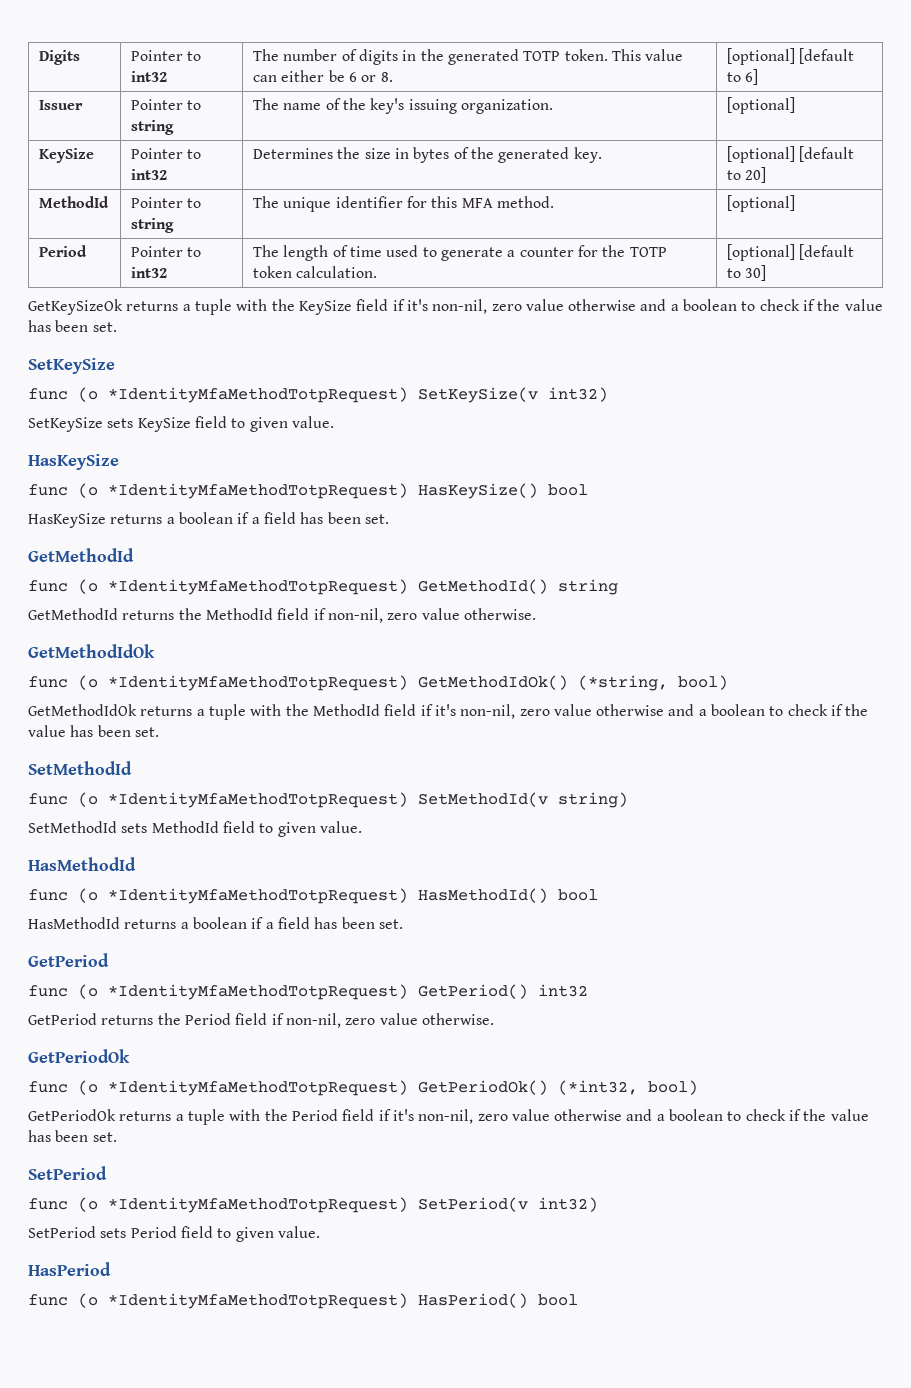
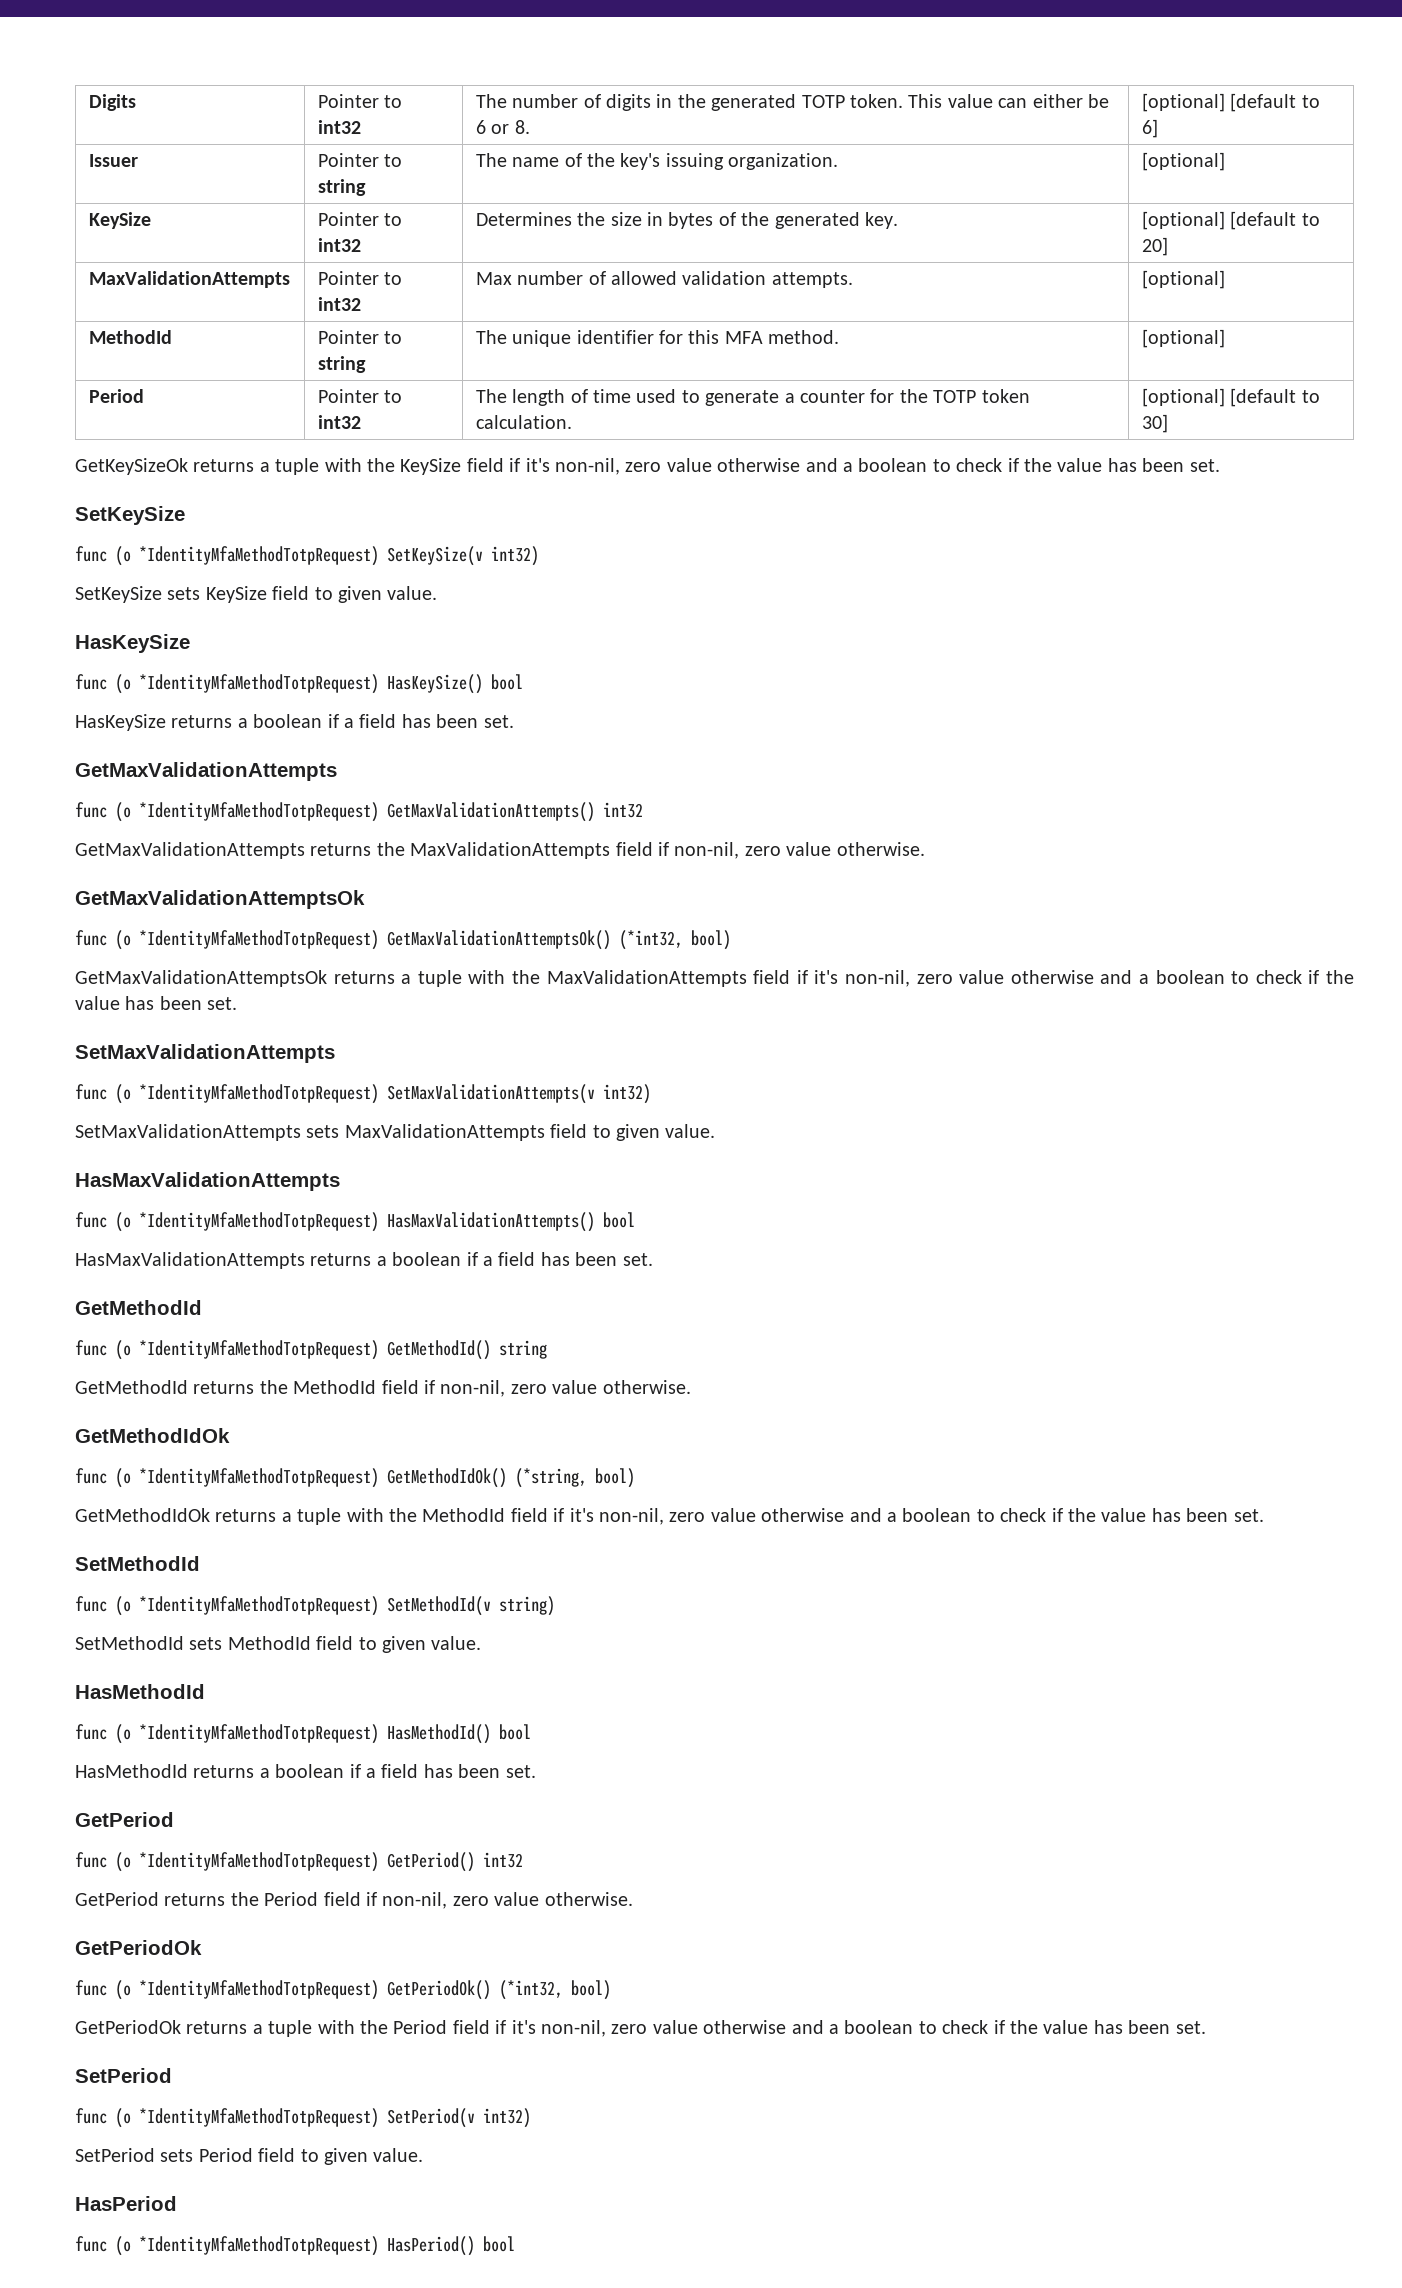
(767, 175) none -> [88,271,290,288] [317,271,403,285] [317,297,361,311] [475,271,853,288] [1141,270,1225,289] // MaxValidationAttempts | Pointer to int32 | Max number of allowed validation attempts. | [optional]
(389, 519) none -> [75,762,337,781] [75,802,643,822] [75,842,925,859] [75,890,365,909] [75,930,731,950] [75,970,1354,987] [75,996,238,1010] [75,1044,335,1063] [75,1084,651,1104] [75,1124,716,1141] [75,1172,340,1191] [75,1212,635,1232] [75,1252,653,1269] // GetMaxValidationAttempts // func (o *IdentityMfaMethodTotpRequest) GetMaxValidationAttempts() int32 // GetMaxValidationAttempts returns the MaxValidationAttempts field if non-nil, zero value otherwise. // GetMaxValidationAttemptsOk // func (o *IdentityMfaMethodTotpRequest) GetMaxValidationAttemptsOk() (*int32, bool) // GetMaxValidationAttemptsOk returns a tuple with the MaxValidationAttempts field if it's non-nil, zero value otherwise and a boolean to check if the value has been set. // SetMaxValidationAttempts // func (o *IdentityMfaMethodTotpRequest) SetMaxValidationAttempts(v int32) // SetMaxValidationAttempts sets MaxValidationAttempts field to given value. // HasMaxValidationAttempts // func (o *IdentityMfaMethodTotpRequest) HasMaxValidationAttempts() bool // HasMaxValidationAttempts returns a boolean if a field has been set.

